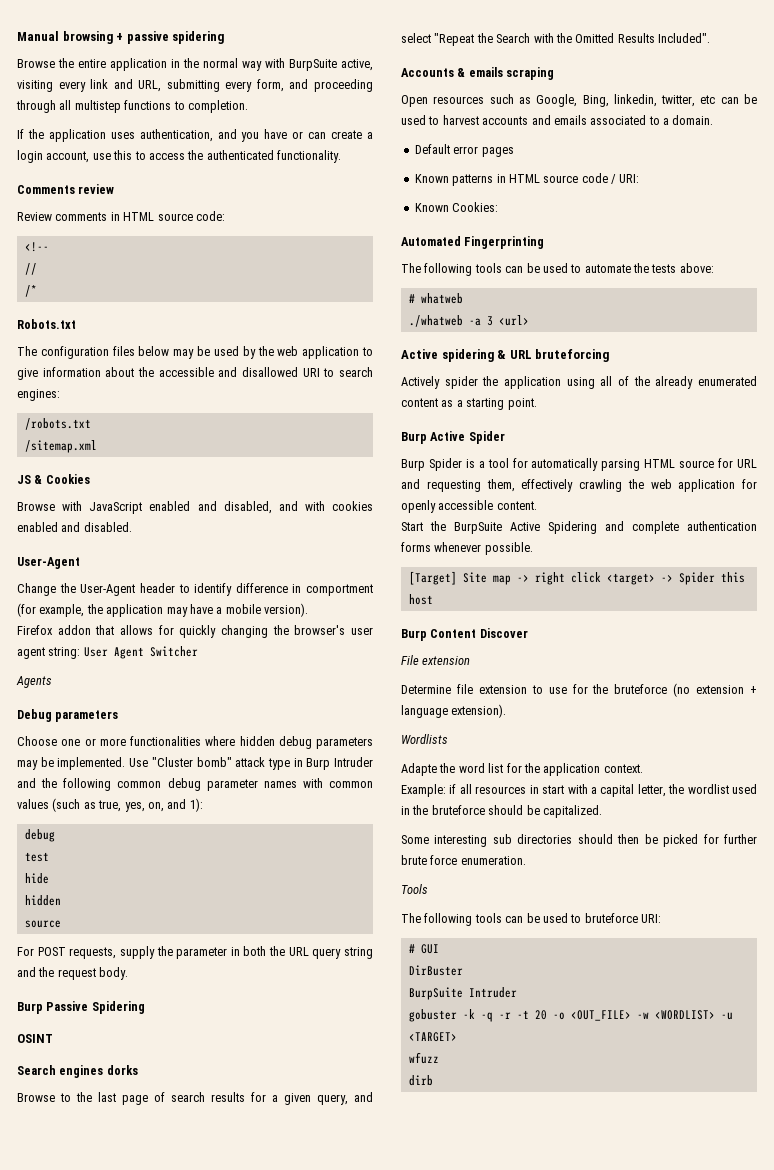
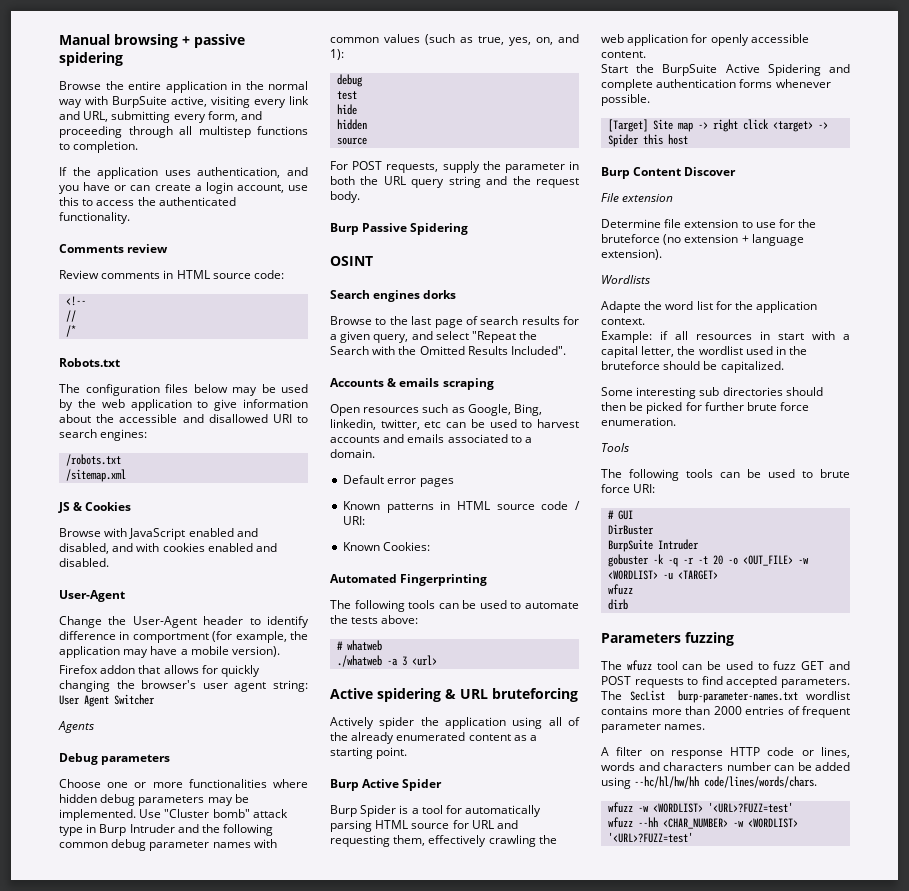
[584,913,638,923] bruteforce -> [820,469,850,478] [601,484,630,493] brute force
(433, 1080) none -> [601,632,734,646] [601,660,850,671] [601,676,850,688] [601,690,850,703] [601,706,850,718] [601,723,706,733] [601,747,850,759] [601,762,850,771] [601,776,818,789] [608,802,794,813] [608,817,799,829] [608,832,694,843] // Parameters fuzzing // The wfuzz tool can be used to fuzz GET and POST requests to find accepted parameters. The SecList burp-parameter-names.txt wordlist contains more than 2000 entries of frequent parameter names. // A filter on response HTTP code or lines, words and characters number can be added using --hc/hl/hw/hh code/lines/words/chars. // wfuzz -w <WORDLIST> '<URL>?FUZZ=test' // wfuzz --hh <CHAR_NUMBER> -w <WORDLIST> '<URL>?FUZZ=test'

